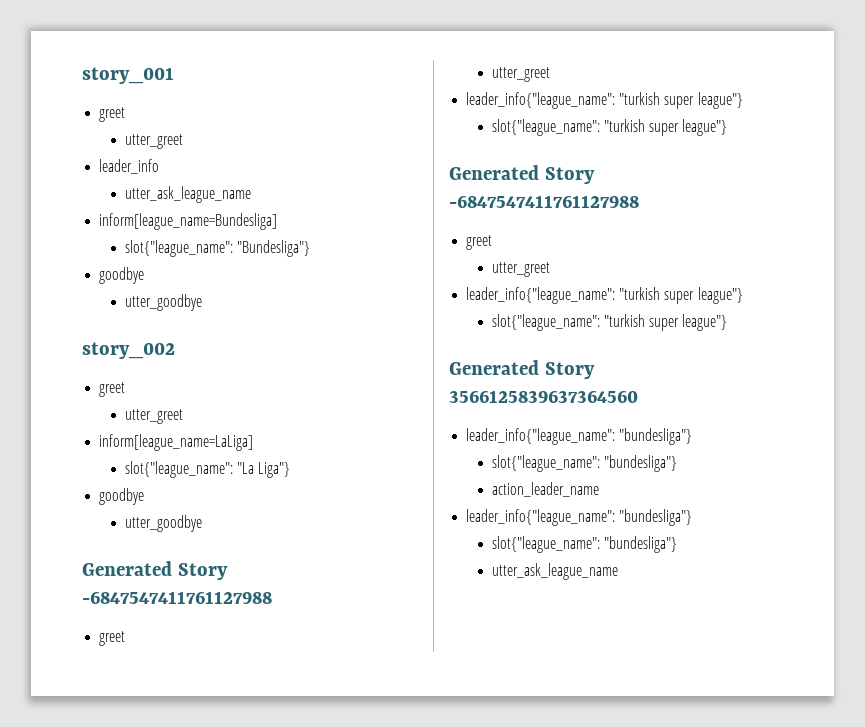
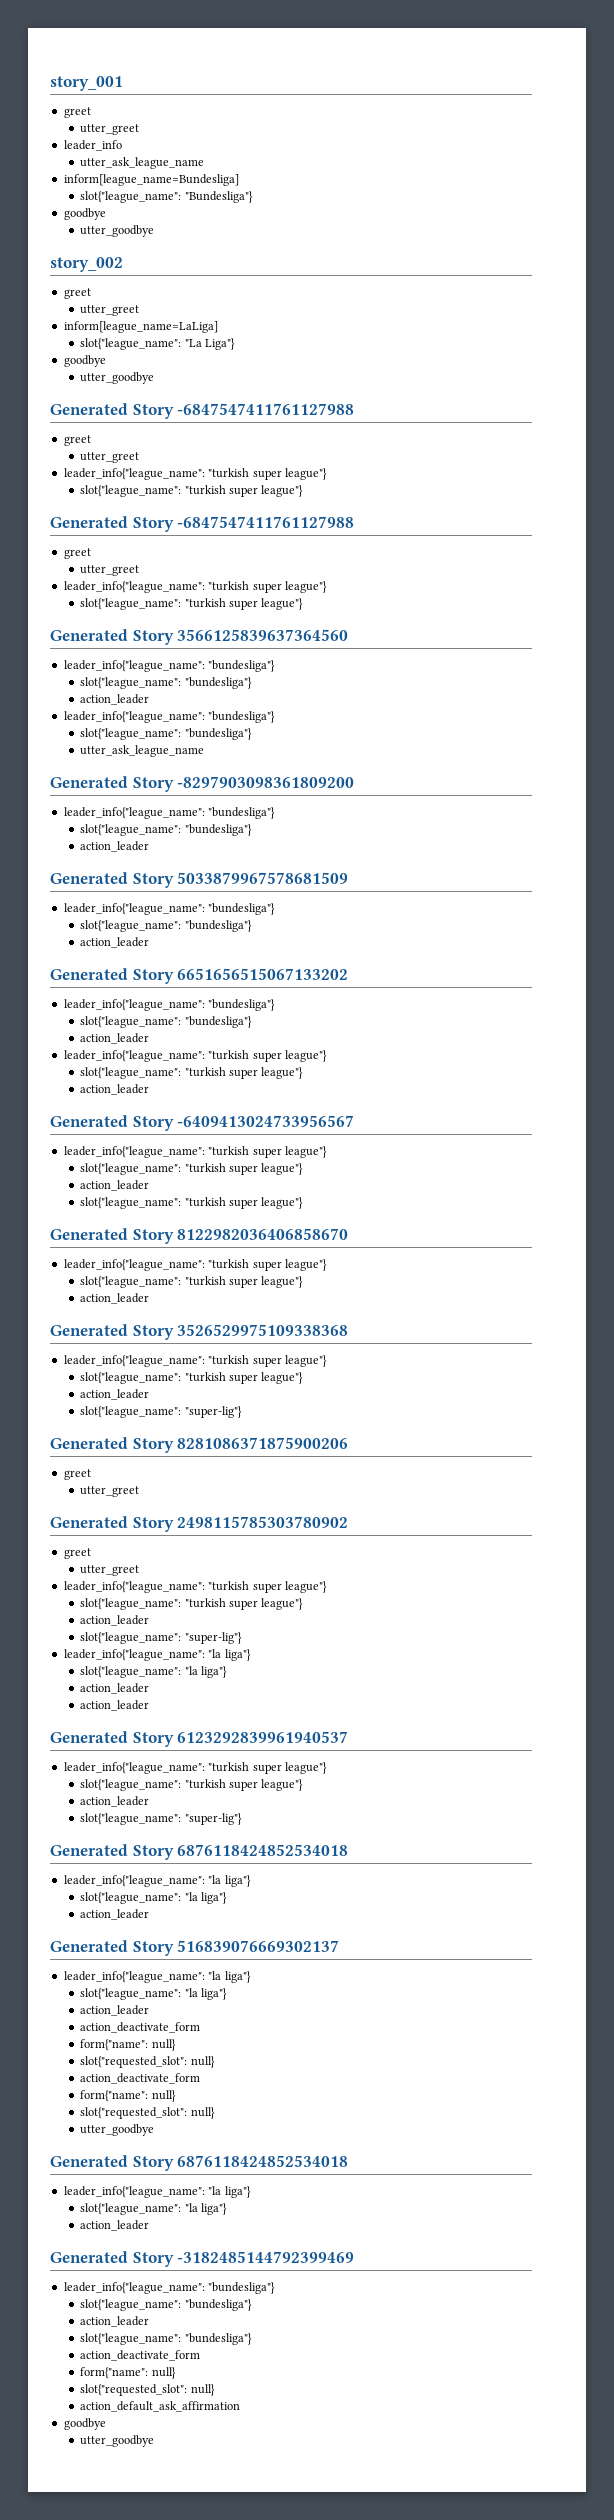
[491,482,599,497] action_leader_name -> [80,694,150,705] action_leader
(618, 571) none -> [50,776,355,792] [63,807,276,819] [80,824,252,836] [80,841,150,852] [50,872,349,888] [63,903,276,915] [80,920,252,932] [80,937,150,948] [50,968,349,984] [63,999,276,1011] [80,1016,252,1028] [80,1033,150,1044] [63,1050,327,1062] [80,1067,304,1079] [80,1084,150,1095] [50,1115,355,1131] [63,1146,327,1158] [80,1163,304,1175] [80,1180,150,1191] [80,1197,304,1209] [50,1228,349,1244] [63,1259,327,1271] [80,1276,304,1288] [80,1293,150,1304] [50,1324,349,1340] [63,1355,327,1367] [80,1372,304,1384] [80,1389,150,1400] [80,1406,242,1418] [50,1437,349,1453] [63,1469,91,1480] [80,1486,140,1497] [50,1516,349,1532] [63,1548,91,1559] [80,1565,140,1576] [63,1581,327,1593] [80,1598,304,1610] [80,1615,150,1626] [80,1632,242,1644] [63,1649,251,1661] [80,1666,228,1678] [80,1683,150,1694] [80,1700,150,1711] [50,1731,349,1747] [63,1762,327,1774] [80,1779,304,1791] [80,1796,150,1807] [80,1813,242,1825] [50,1844,349,1860] [63,1875,251,1887] [80,1892,228,1904] [80,1909,150,1920] [50,1940,340,1956] [63,1971,251,1983] [80,1988,228,2000] [80,2005,150,2016] [80,2022,201,2033] [80,2039,176,2051] [80,2056,215,2068] [80,2073,201,2084] [80,2090,176,2102] [80,2107,215,2119] [80,2124,155,2136] [50,2155,349,2171] [63,2186,251,2198] [80,2203,228,2215] [80,2220,150,2231] [50,2251,355,2267] [63,2282,276,2294] [80,2299,252,2311] [80,2316,150,2327] [80,2333,252,2345] [80,2350,201,2361] [80,2367,176,2379] [80,2384,215,2396] [80,2401,241,2412] [63,2418,106,2430] [80,2435,155,2447] // Generated Story -8297903098361809200 // leader_info{"league_name": "bundesliga"} // slot{"league_name": "bundesliga"} // action_leader // Generated Story 5033879967578681509 // leader_info{"league_name": "bundesliga"} // slot{"league_name": "bundesliga"} // action_leader // Generated Story 6651656515067133202 // leader_info{"league_name": "bundesliga"} // slot{"league_name": "bundesliga"} // action_leader // leader_info{"league_name": "turkish super league"} // slot{"league_name": "turkish super league"} // action_leader // Generated Story -6409413024733956567 // leader_info{"league_name": "turkish super league"} // slot{"league_name": "turkish super league"} // action_leader // slot{"league_name": "turkish super league"} // Generated Story 8122982036406858670 // leader_info{"league_name": "turkish super league"} // slot{"league_name": "turkish super league"} // action_leader // Generated Story 3526529975109338368 // leader_info{"league_name": "turkish super league"} // slot{"league_name": "turkish super league"} // action_leader // slot{"league_name": "super-lig"} // Generated Story 8281086371875900206 // greet // utter_greet // Generated Story 2498115785303780902 // greet // utter_greet // leader_info{"league_name": "turkish super league"} // slot{"league_name": "turkish super league"} // action_leader // slot{"league_name": "super-lig"} // leader_info{"league_name": "la liga"} // slot{"league_name": "la liga"} // action_leader // action_leader // Generated Story 6123292839961940537 // leader_info{"league_name": "turkish super league"} // slot{"league_name": "turkish super league"} // action_leader // slot{"league_name": "super-lig"} // Generated Story 6876118424852534018 // leader_info{"league_name": "la liga"} // slot{"league_name": "la liga"} // action_leader // Generated Story 516839076669302137 // leader_info{"league_name": "la liga"} // slot{"league_name": "la liga"} // action_leader // action_deactivate_form // form{"name": null} // slot{"requested_slot": null} // action_deactivate_form // form{"name": null} // slot{"requested_slot": null} // utter_goodbye // Generated Story 6876118424852534018 // leader_info{"league_name": "la liga"} // slot{"league_name": "la liga"} // action_leader // Generated Story -3182485144792399469 // leader_info{"league_name": "bundesliga"} // slot{"league_name": "bundesliga"} // action_leader // slot{"league_name": "bundesliga"} // action_deactivate_form // form{"name": null} // slot{"requested_slot": null} // action_default_ask_affirmation // goodbye // utter_goodbye

